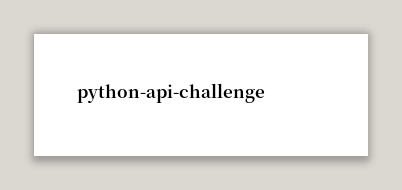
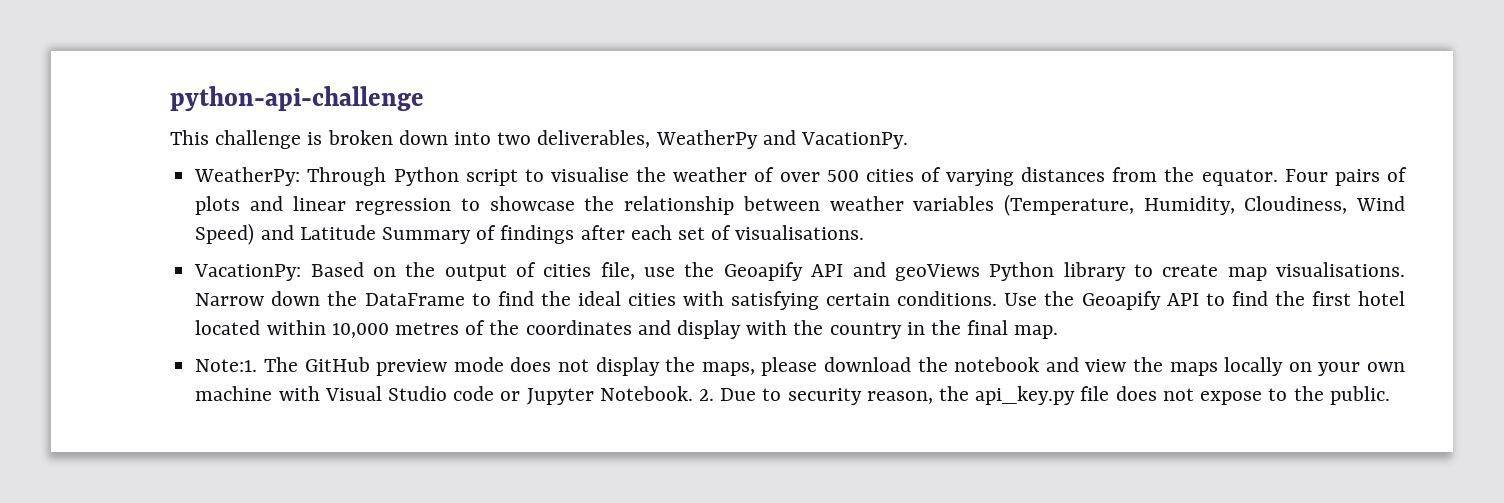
(265, 93) none -> [170,130,909,149] [194,167,1407,186] [195,194,1405,216] [195,223,865,245] [194,262,1405,281] [195,291,1405,310] [195,320,1059,339] [195,357,1405,376] [195,386,1390,405] // This challenge is broken down into two deliverables, WeatherPy and VacationPy. // WeatherPy: Through Python script to visualise the weather of over 500 cities of varying distances from the equator. Four pairs of plots and linear regression to showcase the relationship between weather variables (Temperature, Humidity, Cloudiness, Wind Speed) and Latitude Summary of findings after each set of visualisations. // VacationPy: Based on the output of cities file, use the Geoapify API and geoViews Python library to create map visualisations. Narrow down the DataFrame to find the ideal cities with satisfying certain conditions. Use the Geoapify API to find the first hotel located within 10,000 metres of the coordinates and display with the country in the final map. // Note:1. The GitHub preview mode does not display the maps, please download the notebook and view the maps locally on your own machine with Visual Studio code or Jupyter Notebook. 2. Due to security reason, the api_key.py file does not expose to the public.

